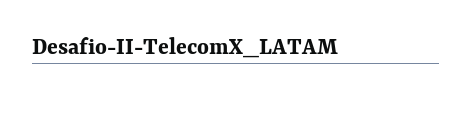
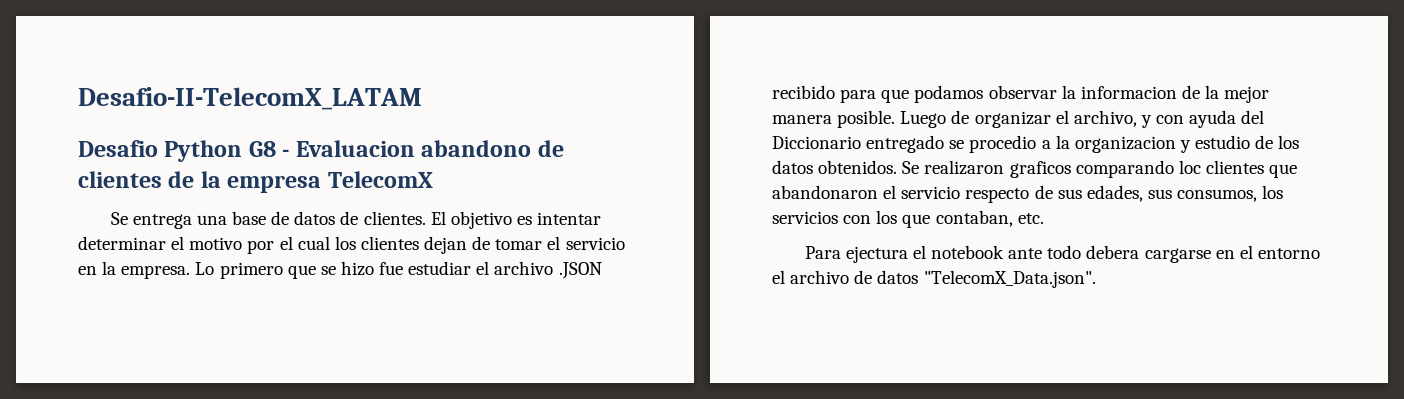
(338, 47) none -> [78,140,564,162] [78,171,433,193] [110,211,602,229] [78,236,625,254] [78,261,602,279] [772,85,1270,103] [772,110,1265,128] [772,135,1300,153] [772,160,1298,178] [772,185,1284,203] [772,210,1044,228] [804,245,1320,263] [772,270,1096,288] // Desafio Python G8 - Evaluacion abandono de clientes de la empresa TelecomX // Se entrega una base de datos de clientes. El objetivo es intentar determinar el motivo por el cual los clientes dejan de tomar el servicio en la empresa. Lo primero que se hizo fue estudiar el archivo .JSON recibido para que podamos observar la informacion de la mejor manera posible. Luego de organizar el archivo, y con ayuda del Diccionario entregado se procedio a la organizacion y estudio de los datos obtenidos. Se realizaron graficos comparando loc clientes que abandonaron el servicio respecto de sus edades, sus consumos, los servicios con los que contaban, etc. // Para ejectura el notebook ante todo debera cargarse en el entorno el archivo de datos "TelecomX_Data.json".

